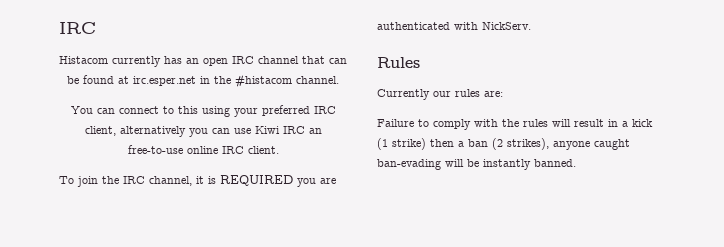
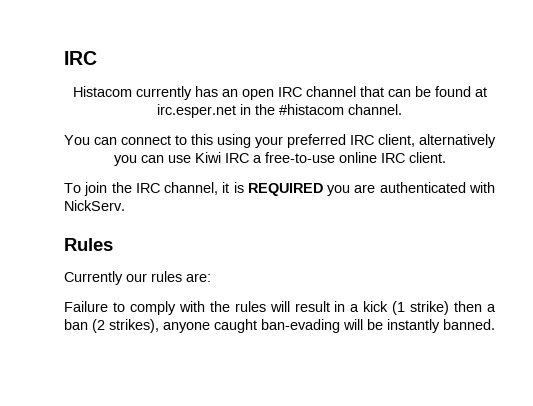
[308,128,322,134] an -> [252,155,262,163] a

